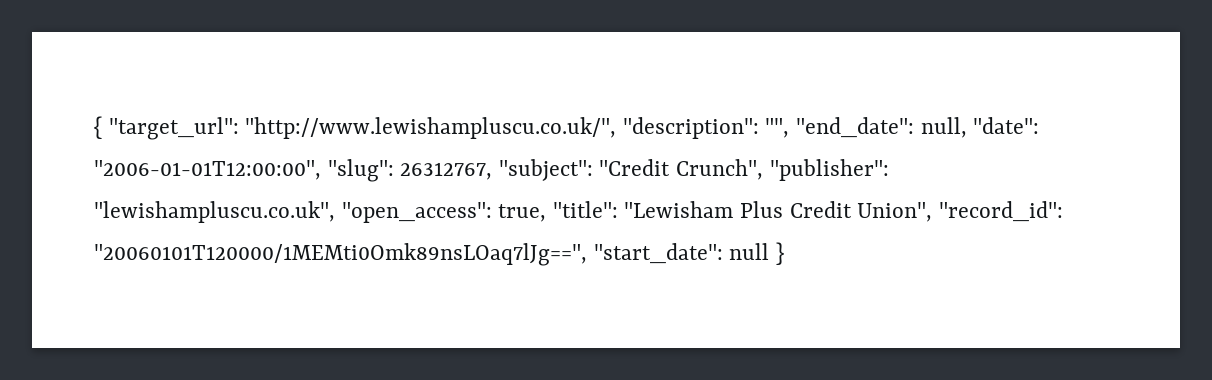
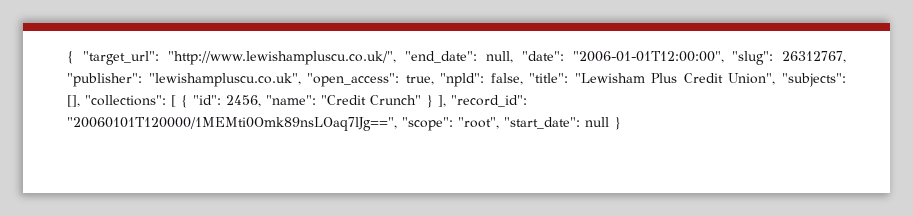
[622,117,790,139] "description": "", -> (397, 58) none
[498,159,764,181] "subject": "Credit Crunch", -> (846, 57) none
(547, 213) none -> [440,73,523,87] "npld": false,
[938,201,1063,222] [94,243,587,266] "record_id": "20060101T120000/1MEMti0Omk89nsLOaq7lJg==", -> [782,73,846,87] [67,95,527,108] [67,117,499,131] "subjects": [], "collections": [ { "id": 2456, "name": "Credit Crunch" } ], "record_id": "20060101T120000/1MEMti0Omk89nsLOaq7lJg==", "scope": "root",

